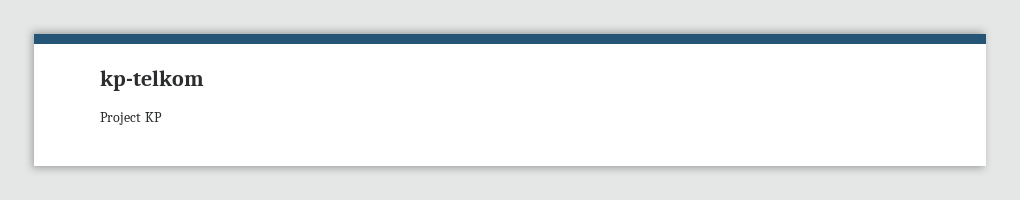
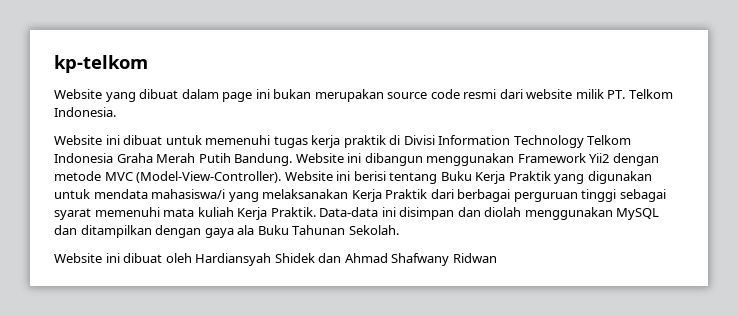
[100,112,162,125] Project KP -> [54,89,673,102] [54,107,116,117] [54,135,632,148] [54,153,659,166] [54,171,652,184] [54,189,666,202] [54,207,660,220] [54,225,399,238] [54,253,497,266] Website yang dibuat dalam page ini bukan merupakan source code resmi dari website milik PT. Telkom Indonesia. // Website ini dibuat untuk memenuhi tugas kerja praktik di Divisi Information Technology Telkom Indonesia Graha Merah Putih Bandung. Website ini dibangun menggunakan Framework Yii2 dengan metode MVC (Model-View-Controller). Website ini berisi tentang Buku Kerja Praktik yang digunakan untuk mendata mahasiswa/i yang melaksanakan Kerja Praktik dari berbagai perguruan tinggi sebagai syarat memenuhi mata kuliah Kerja Praktik. Data-data ini disimpan dan diolah menggunakan MySQL dan ditampilkan dengan gaya ala Buku Tahunan Sekolah. // Website ini dibuat oleh Hardiansyah Shidek dan Ahmad Shafwany Ridwan

